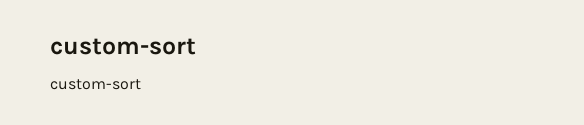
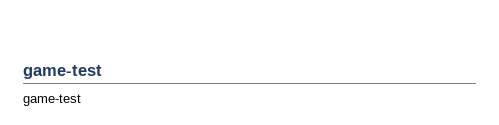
[50,38,196,55] [50,79,141,90] custom-sort // custom-sort -> [23,65,102,79] [23,94,81,106] game-test // game-test

